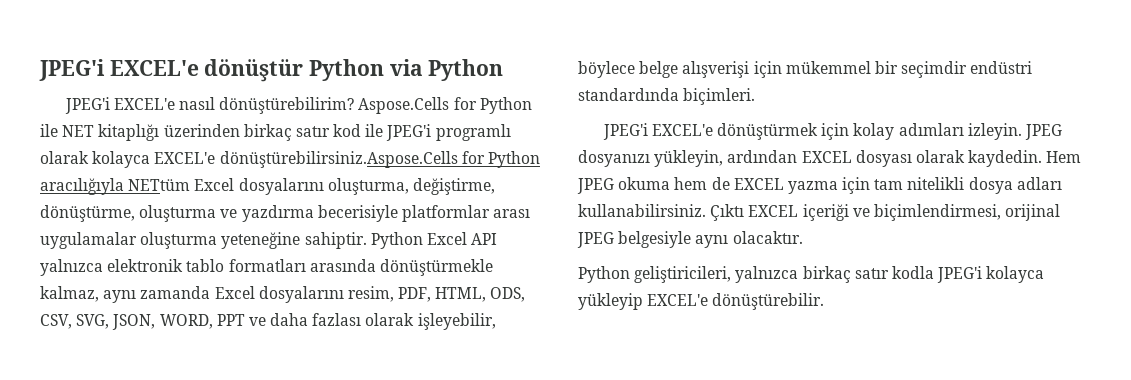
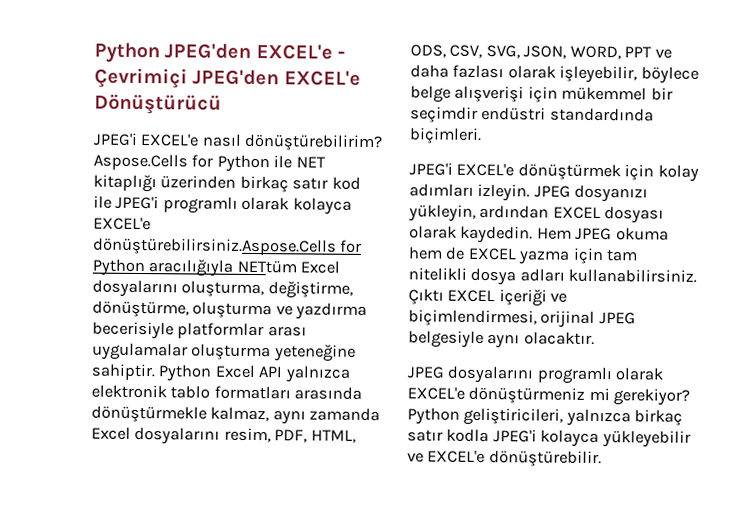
[39,59,504,82] JPEG'i EXCEL'e dönüştür Python via Python -> [94,42,346,64] [94,67,361,89] [94,93,222,115] Python JPEG'den EXCEL'e - Çevrimiçi JPEG'den EXCEL'e Dönüştürücü
(803, 237) none -> [407,365,665,385] [407,386,691,406] JPEG dosyalarını programlı olarak EXCEL'e dönüştürmeniz mi gerekiyor?
[578,293,643,310] yükleyip -> [601,430,691,448] [407,452,424,463] yükleyebilir ve

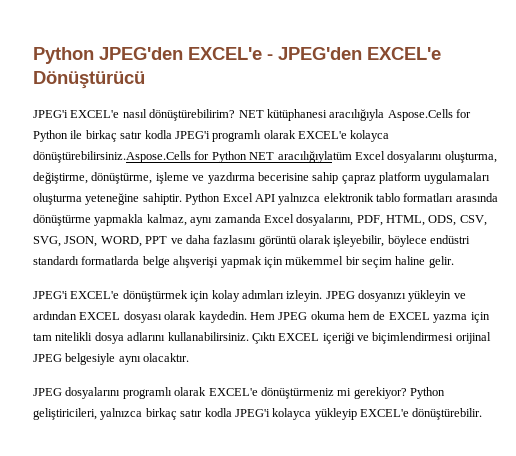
[94,67,188,89] Çevrimiçi -> (273, 57) none
(384, 142) none -> [238,109,385,121] NET kütüphanesi aracılığıyla
[295,156,326,168] [93,174,361,193] [93,195,112,209] NET kitaplığı üzerinden birkaç satır kod ile -> [85,130,172,142] birkaç satır kodla
[292,197,352,215] [93,216,151,231] kolayca EXCEL'e -> [298,130,390,142] EXCEL'e kolayca
[148,259,297,277] aracılığıyla NETtüm -> [249,151,352,163] NET aracılığıylatüm
[192,301,273,319] oluşturma -> [155,172,189,184] işleme
[92,321,307,340] [92,342,188,361] becerisiyle platformlar arası uygulamalar -> [257,172,491,184] becerisine sahip çapraz platform uygulamaları
[91,405,207,423] dönüştürmekle -> [33,214,144,226] dönüştürme yapmakla
[134,426,271,445] dosyalarını resim, -> [296,214,354,226] dosyalarını,
[452,64,505,79] fazlası -> [213,235,297,247] fazlasını görüntü
(699, 75) none -> [430,235,471,244] [33,256,140,265] endüstri standardı formatlarda
(525, 94) none -> [220,256,262,268] yapmak
[410,106,654,123] [409,127,482,144] seçimdir endüstri standardında biçimleri. -> [362,256,454,268] seçim haline gelir.
[408,204,476,222] yükleyin, -> [408,290,466,302] yükleyin ve
[519,268,565,282] adları -> [127,332,166,341] adlarını
[408,309,537,327] biçimlendirmesi, -> [372,332,454,344] biçimlendirmesi
[601,430,691,448] [407,452,424,463] yükleyebilir ve -> [314,408,357,420] yükleyip

